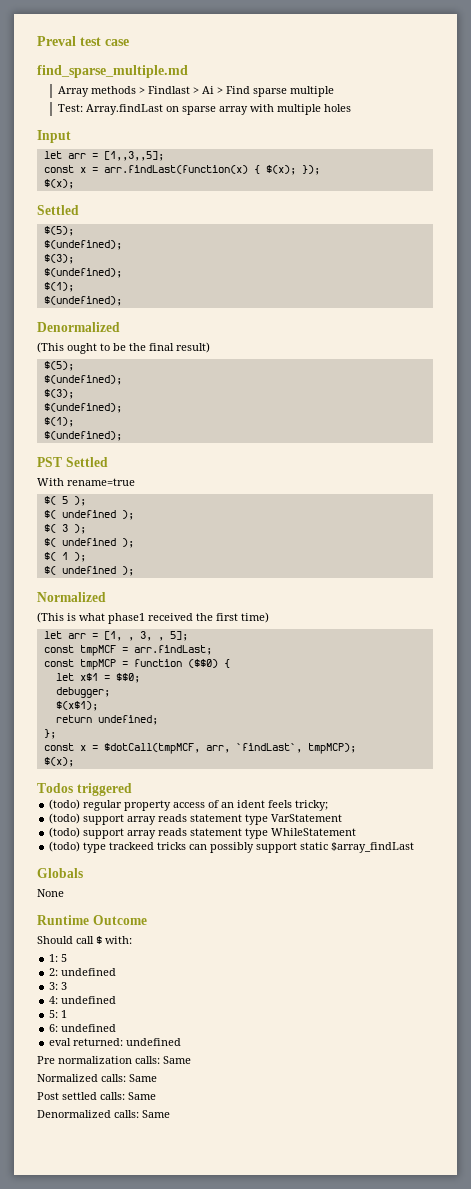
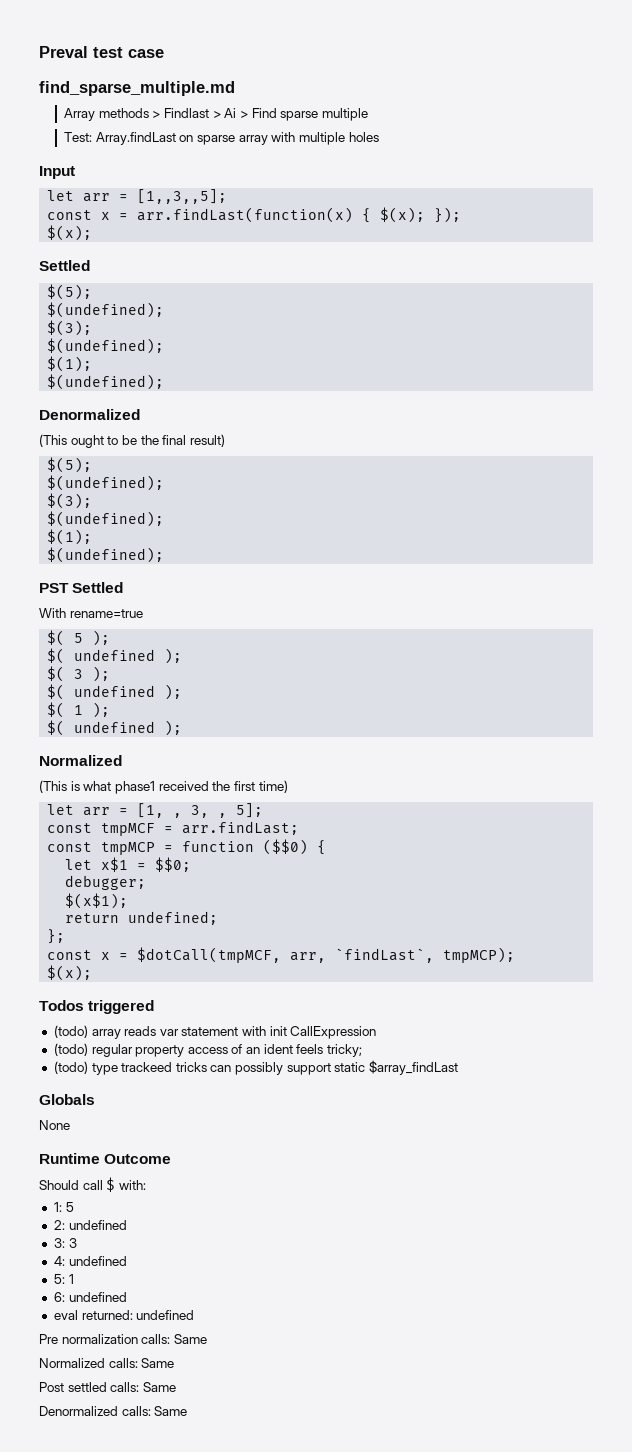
(132, 789) none -> [53,1025,377,1039] // (todo) array reads var statement with init CallExpression
[49,813,343,825] [49,827,357,839] // (todo) support array reads statement type VarStatement // (todo) support array reads statement type WhileStatement -> (363, 1050) none

